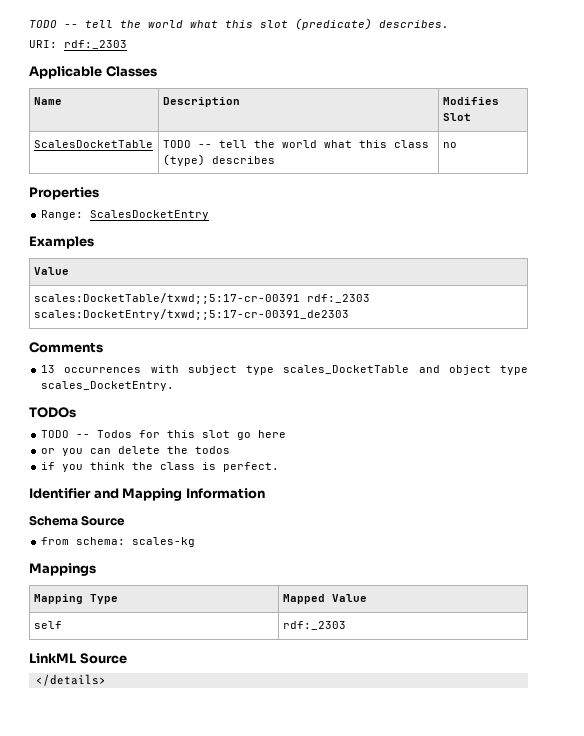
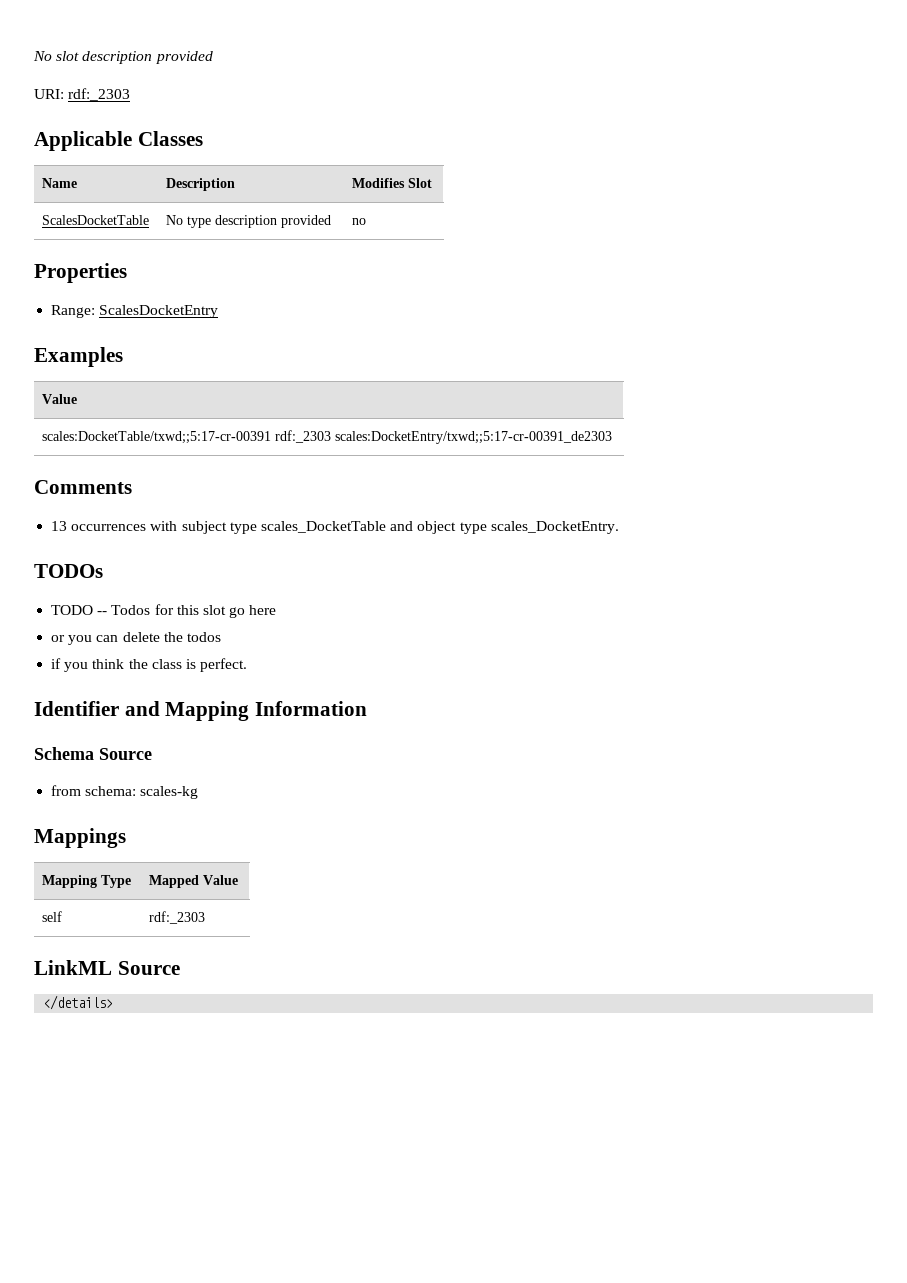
[29,18,449,30] TODO -- tell the world what this slot (predicate) describes. -> [33,51,213,64] No slot description provided
[162,140,429,148] [162,154,275,166] TODO -- tell the world what this class (type) describes -> [166,215,332,228] No type description provided

